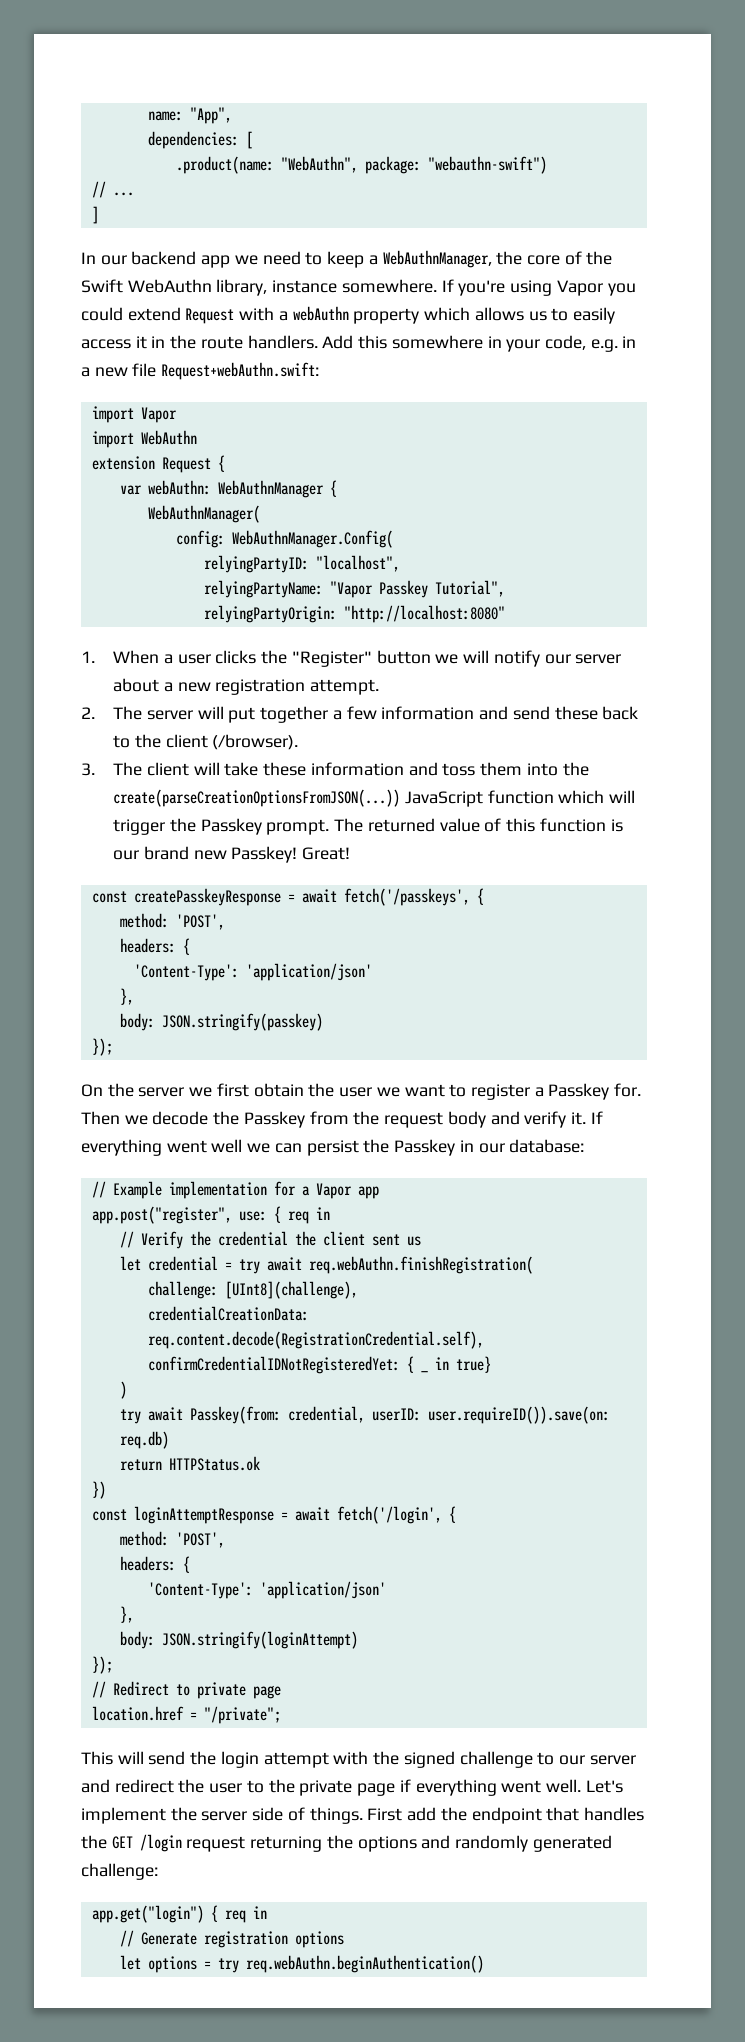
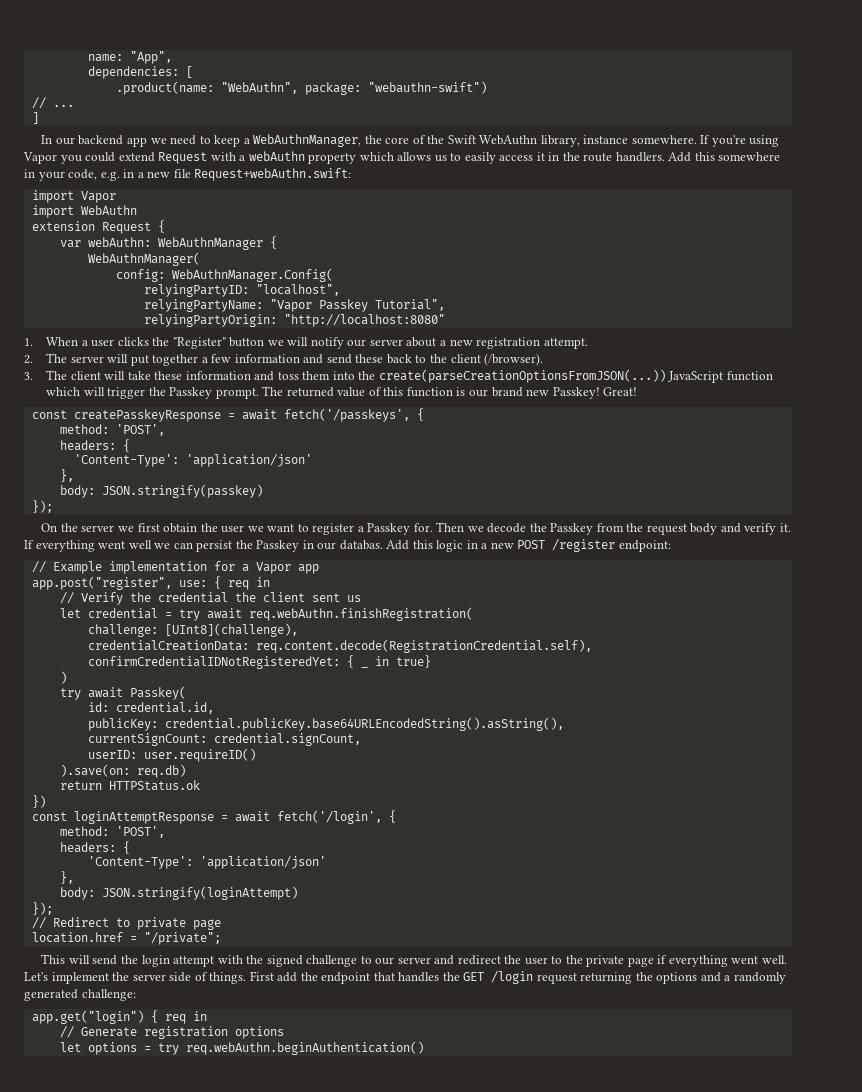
[509,1139,585,1153] database: -> [339,539,671,552] databas. Add this logic in a new POST /register endpoint:
[189,1406,610,1424] Passkey(from: credential, userID: user.requireID()).save(on: -> [129,686,186,700] [87,702,214,714] [87,717,564,731] [87,733,361,746] [87,748,256,762] [59,764,130,777] Passkey( // id: credential.id, // publicKey: credential.publicKey.base64URLEncodedString().asString(), // currentSignCount: credential.signCount, // userID: user.requireID() // ).save(on:
(451, 1842) none -> [724,975,731,981] a

